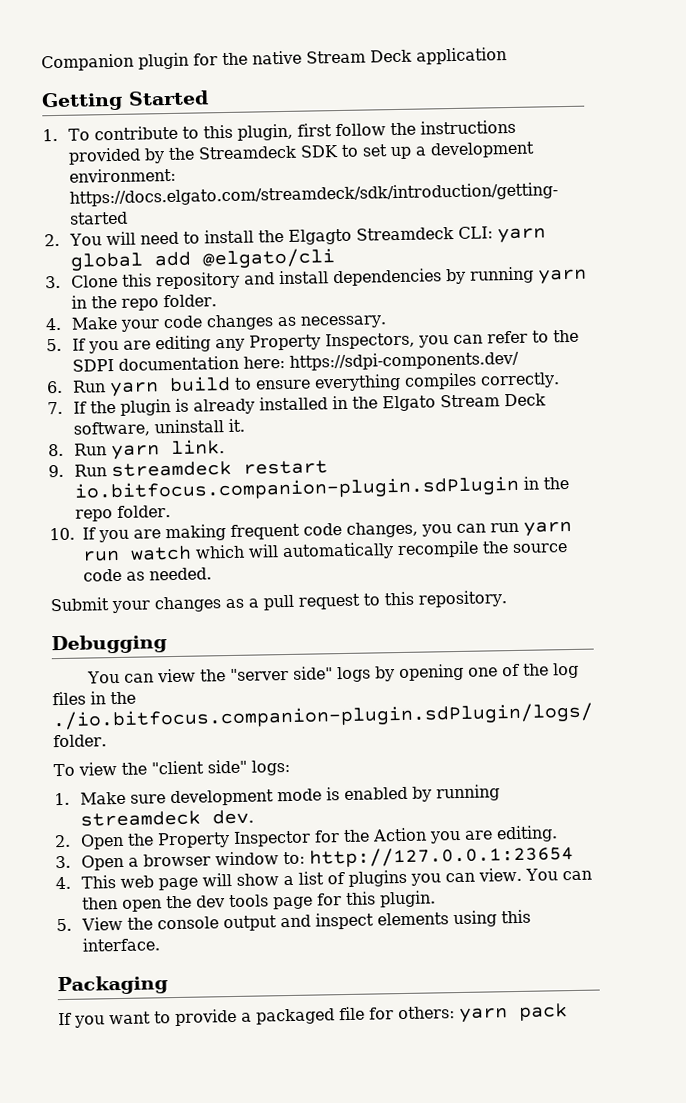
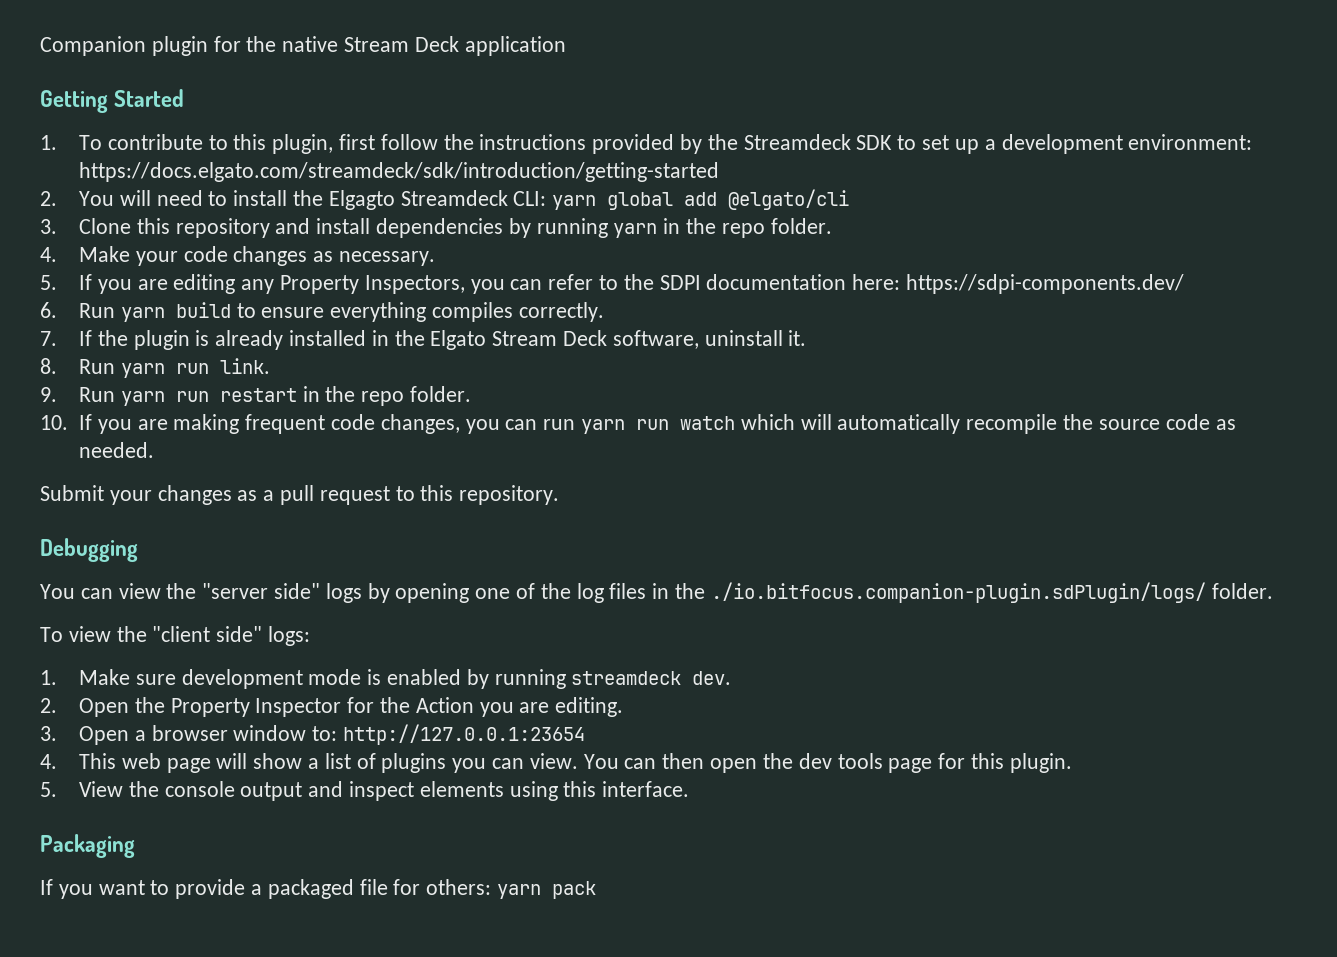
(160, 452) none -> [175,363,209,374] run
[110,460,328,478] [73,475,520,503] streamdeck restart io.bitfocus.companion-plugin.sdPlugin -> [120,388,297,406] yarn run restart

